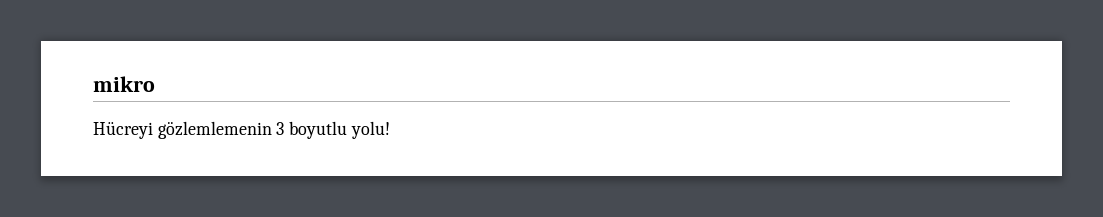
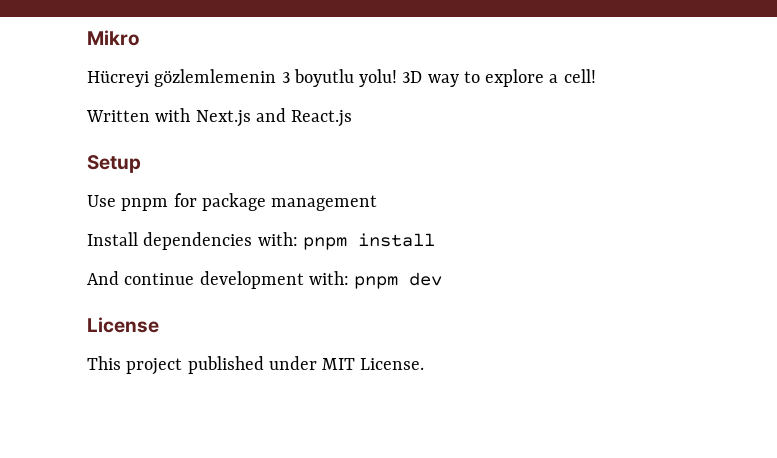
[93,76,155,92] mikro -> [87,30,140,46] Mikro
(390, 130) none -> [402,69,596,87] [86,108,353,127] [87,155,141,173] [87,193,378,211] [87,232,435,250] [87,271,443,289] [87,317,159,333] [87,356,425,375] 3D way to explore a cell! // Written with Next.js and React.js // Setup // Use pnpm for package management // Install dependencies with: pnpm install // And continue development with: pnpm dev // License // This project published under MIT License.

